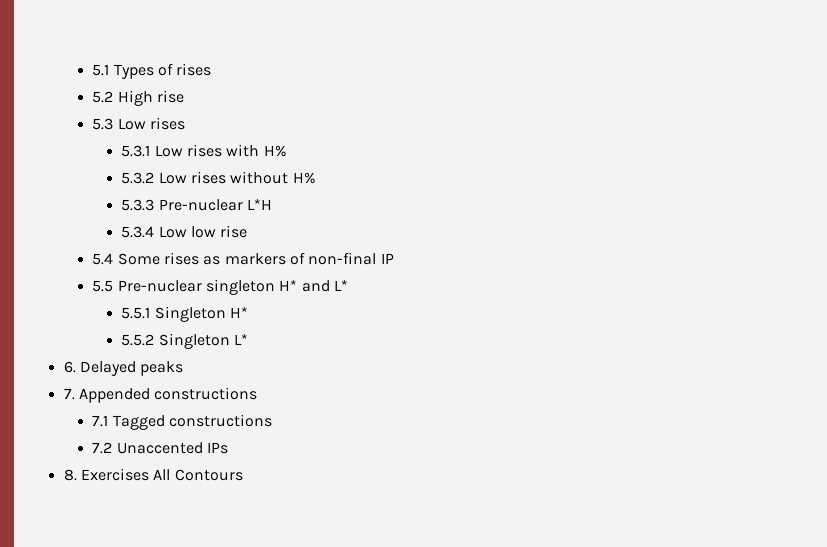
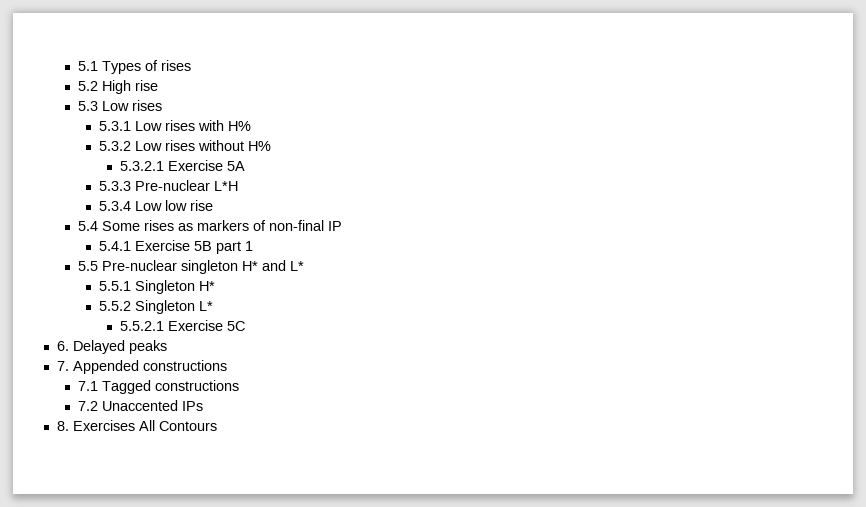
(316, 178) none -> [120,160,246,171] // 5.3.2.1 Exercise 5A
(394, 258) none -> [99,240,254,254] // 5.4.1 Exercise 5B part 1
(248, 339) none -> [120,320,246,331] // 5.5.2.1 Exercise 5C

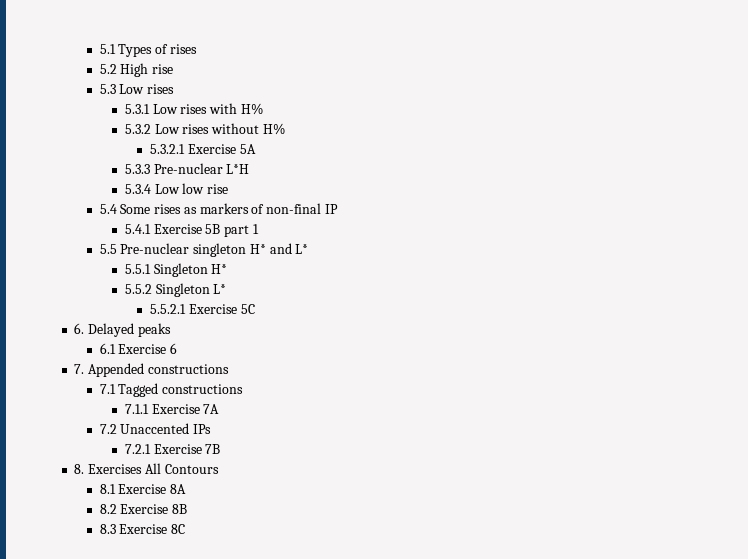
(167, 347) none -> [99,343,178,354] // 6.1 Exercise 6
(240, 385) none -> [124,404,220,414] // 7.1.1 Exercise 7A
(204, 406) none -> [124,444,221,454] // 7.2.1 Exercise 7B
(217, 426) none -> [99,484,187,494] [99,504,188,514] [99,524,186,534] // 8.1 Exercise 8A // 8.2 Exercise 8B // 8.3 Exercise 8C

